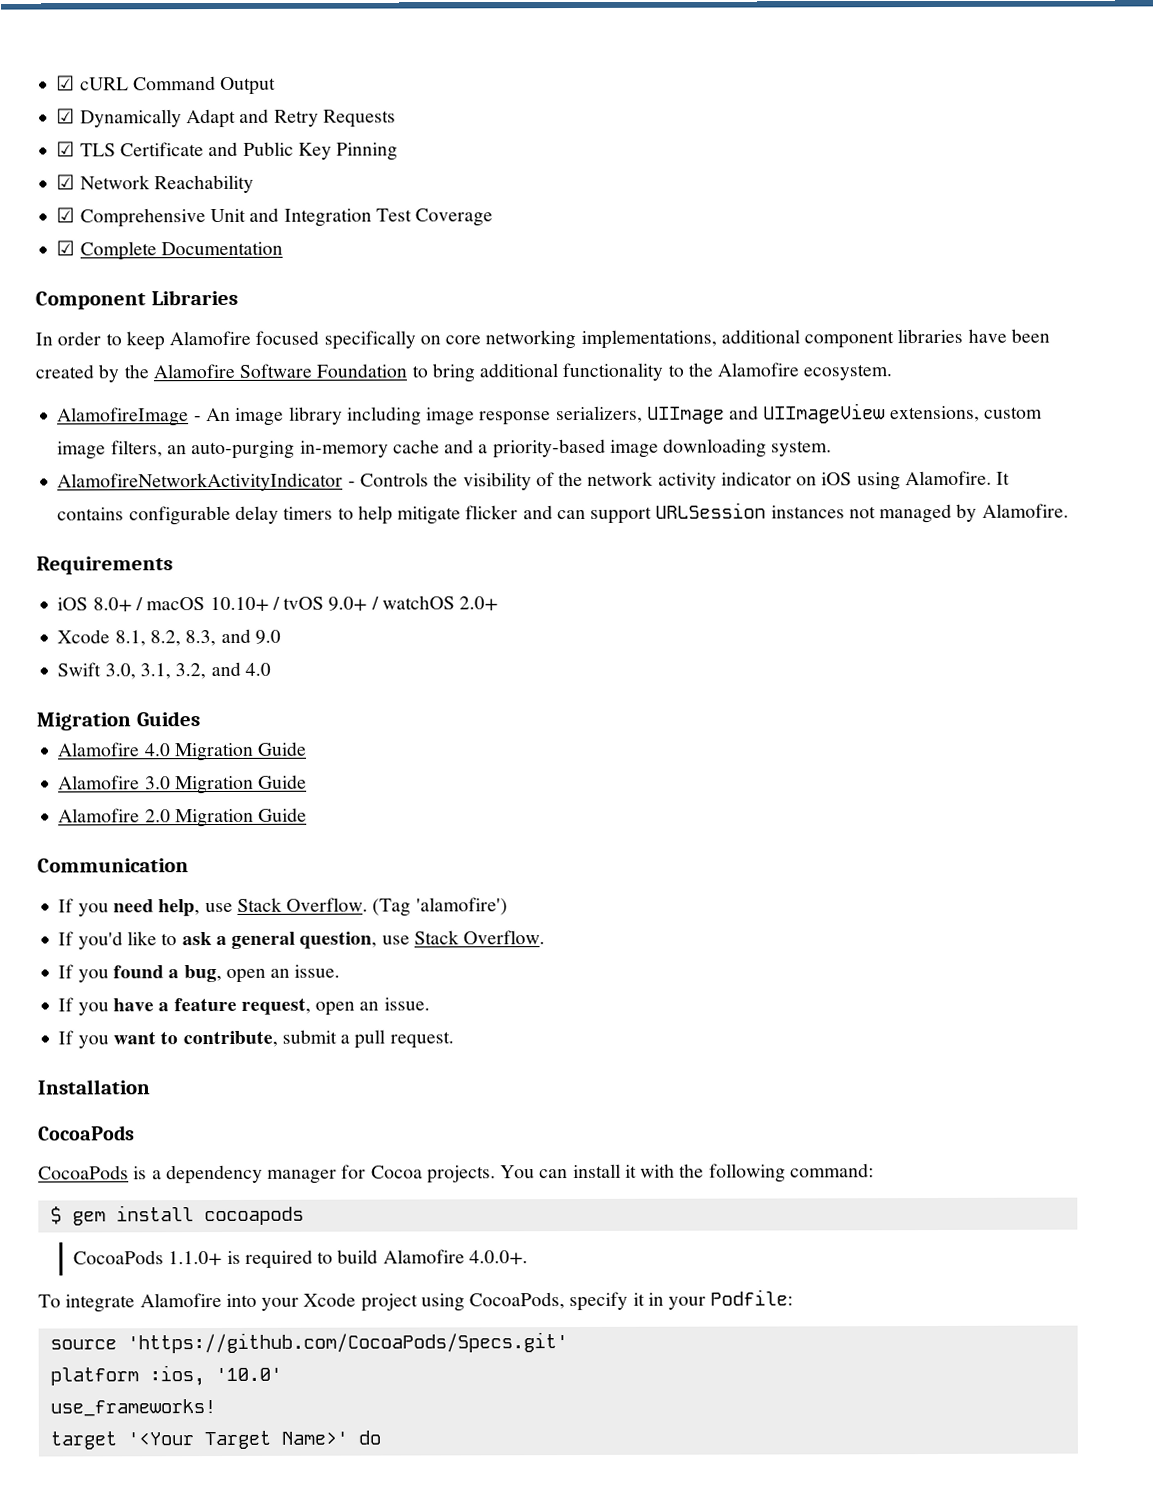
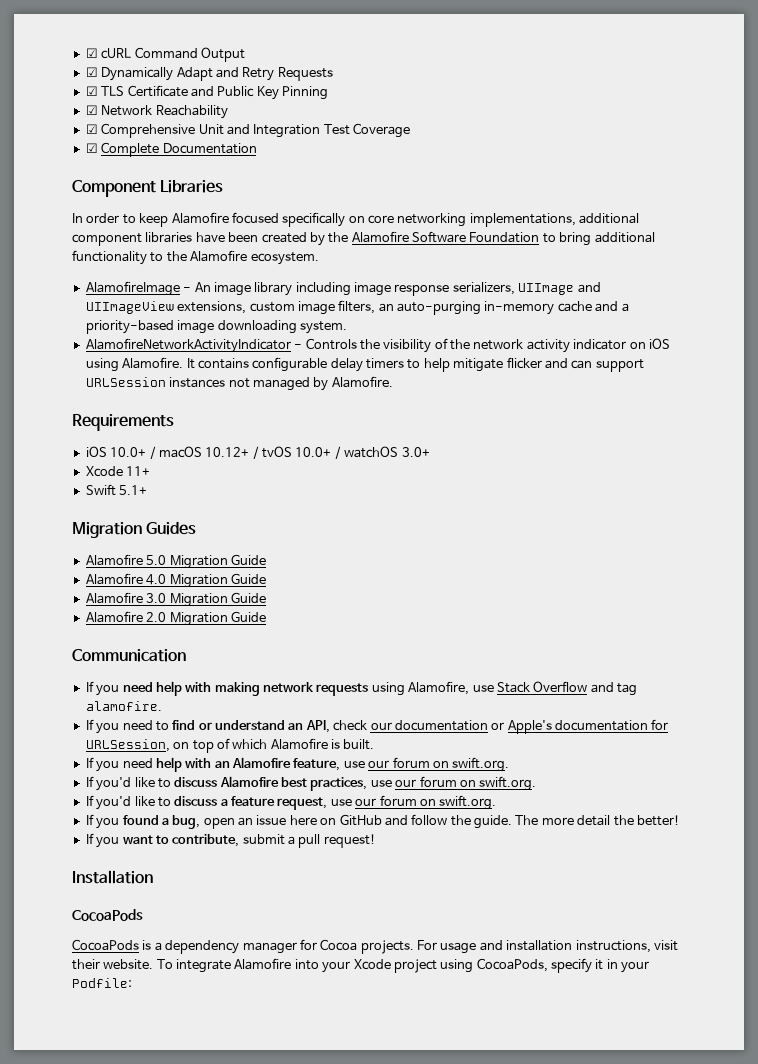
[92,597,132,613] 8.0+ -> [110,447,147,457] 10.0+
[209,596,269,613] 10.10+ -> [205,447,250,457] 10.12+
[328,596,368,612] 9.0+ -> [295,447,332,457] 10.0+
[459,596,499,612] [57,628,281,647] [57,661,271,680] [36,711,200,731] 2.0+ // Xcode 8.1, 8.2, 8.3, and 9.0 // Swift 3.0, 3.1, 3.2, and 4.0 // Migration Guides -> [401,447,430,457] [85,466,151,477] [85,484,148,496] [72,522,197,538] [85,554,266,569] 3.0+ // Xcode 11+ // Swift 5.1+ // Migration Guides // Alamofire 5.0 Migration Guide
[158,897,508,917] [58,930,546,950] help, use Stack Overflow. (Tag 'alamofire') // If you'd like to ask a general question, use Stack Overflow. -> [155,681,637,696] [85,701,162,711] [85,719,669,734] [85,738,375,753] [85,757,510,772] [85,776,537,791] [85,795,497,810] help with making network requests using Alamofire, use Stack Overflow and tag alamofire. // If you need to find or understand an API, check our documentation or Apple's documentation for URLSession, on top of which Alamofire is built. // If you need help with an Alamofire feature, use our forum on swift.org. // If you'd like to discuss Alamofire best practices, use our forum on swift.org. // If you'd like to discuss a feature request, use our forum on swift.org.
[294,964,341,978] [58,997,430,1016] issue. // If you have a feature request, open an issue. -> [256,814,680,829] issue here on GitHub and follow the guide. The more detail the better!
[389,1031,454,1049] request. -> [323,834,376,848] request!
[500,1163,874,1183] [49,1205,304,1226] [72,1249,528,1269] You can install it with the following command: // $ gem install cocoapods // CocoaPods 1.1.0+ is required to build Alamofire 4.0.0+. // -> [417,940,678,954] [72,959,154,970] For usage and installation instructions, visit their website.
[49,1332,568,1354] [49,1365,282,1387] [49,1399,216,1417] [49,1430,381,1450] // source 'https://github.com/CocoaPods/Specs.git' // platform :ios, '10.0' // use_frameworks! // target '<Your Target Name>' do -> (132, 983) none

